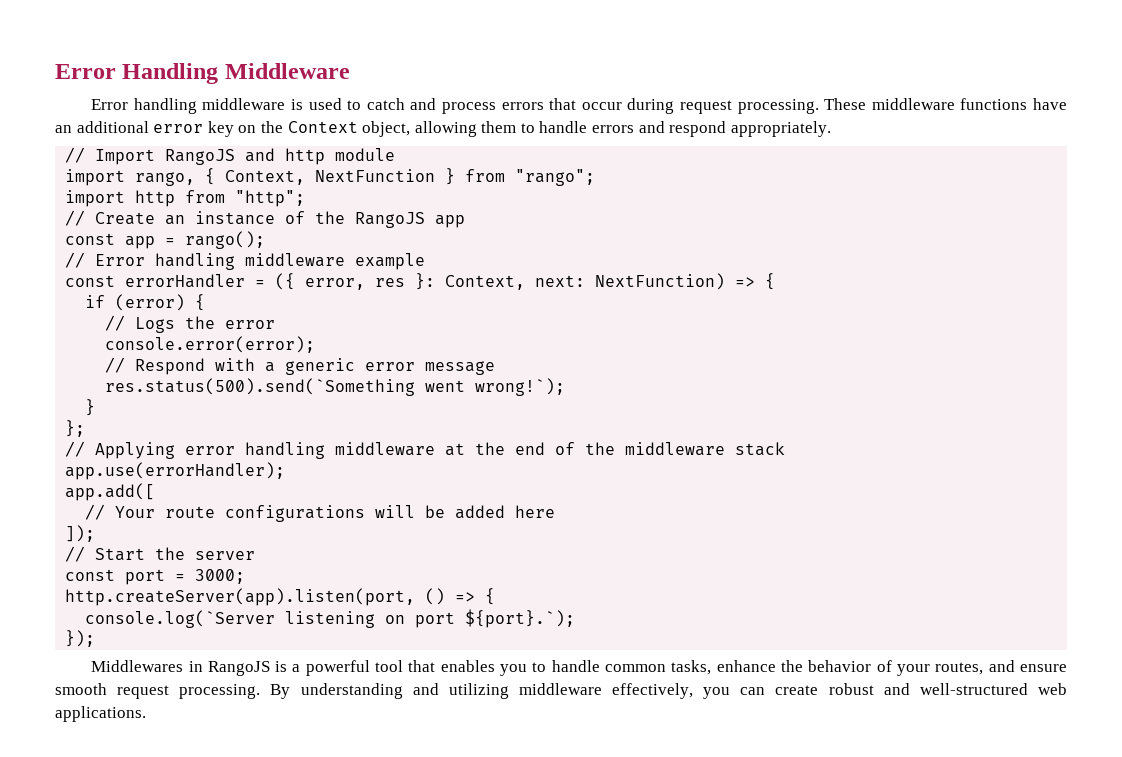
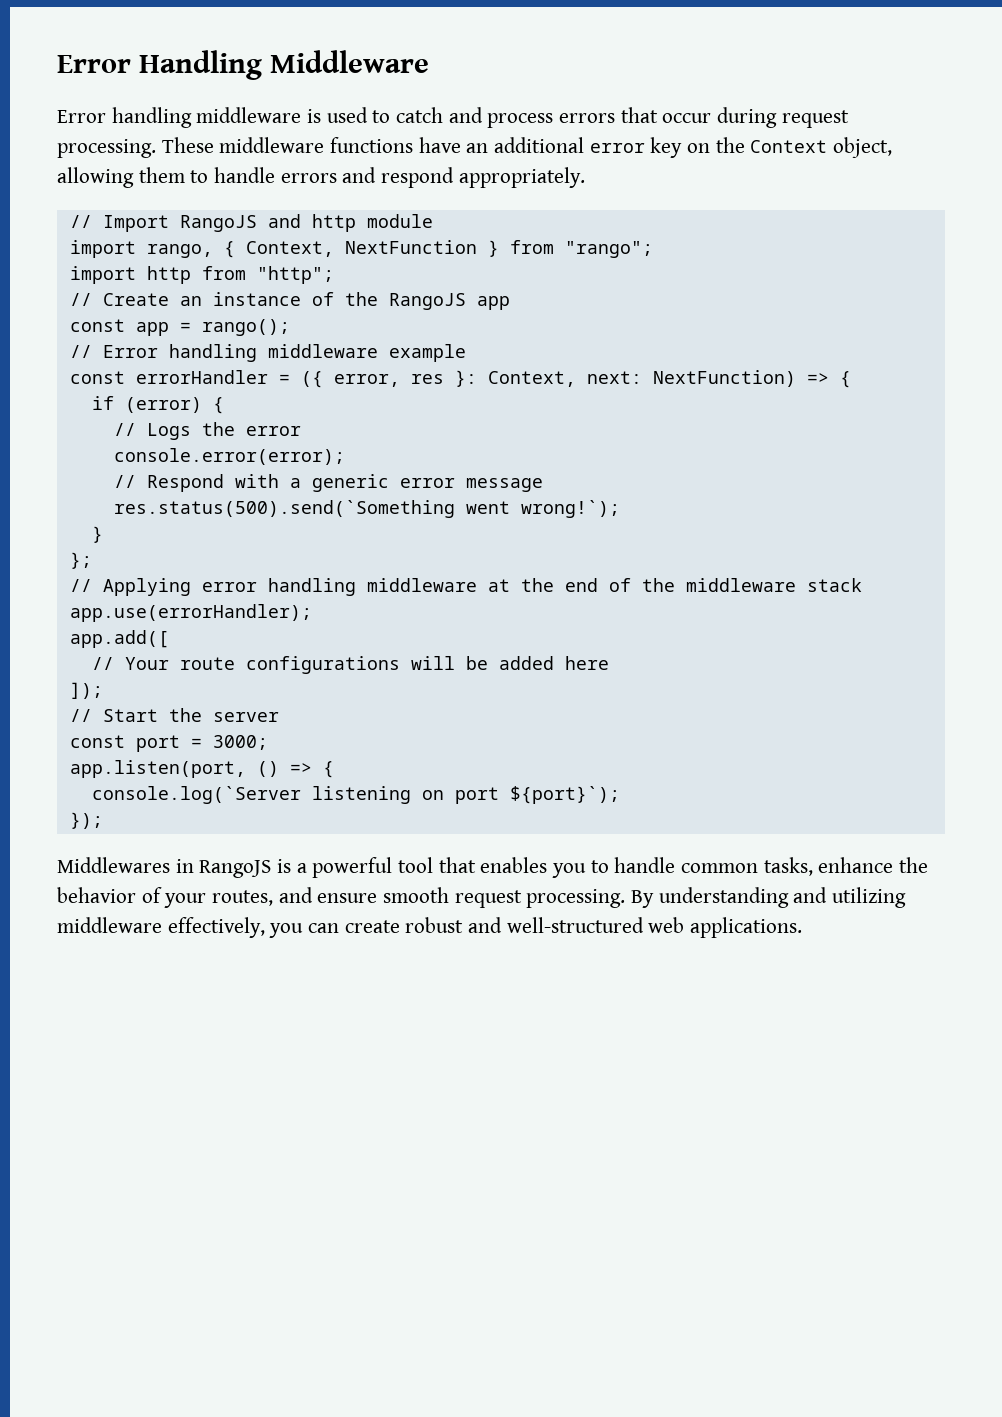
[65,588,416,606] http.createServer(app).listen(port, -> [69,760,246,778] app.listen(port,
[465,609,576,628] ${port}.`); -> [509,786,620,804] ${port}`);

